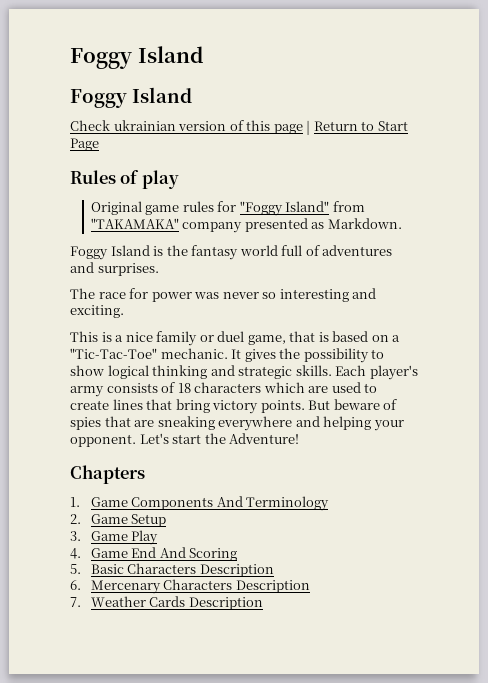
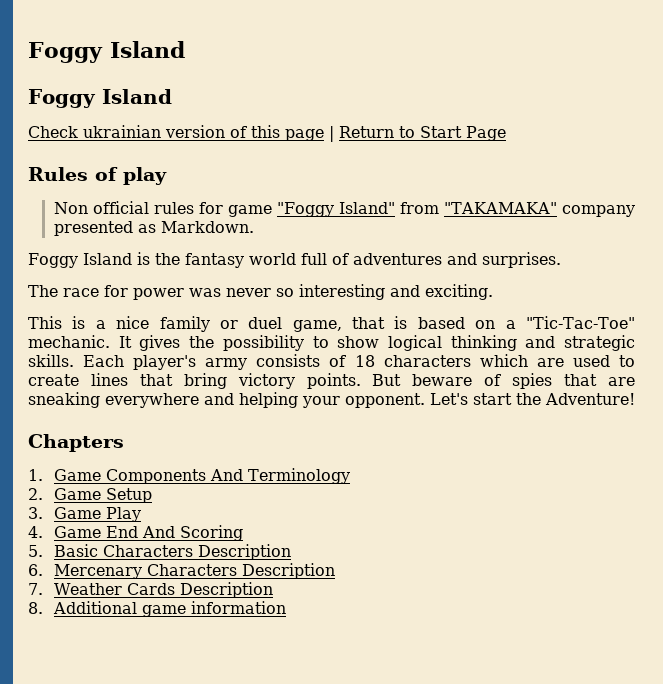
[90,201,180,215] Original game -> [53,201,149,214] Non official
(237, 206) none -> [227,205,272,217] game
(263, 603) none -> [28,601,286,617] // 8. Additional game information

